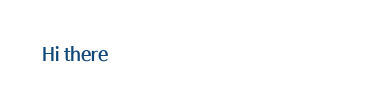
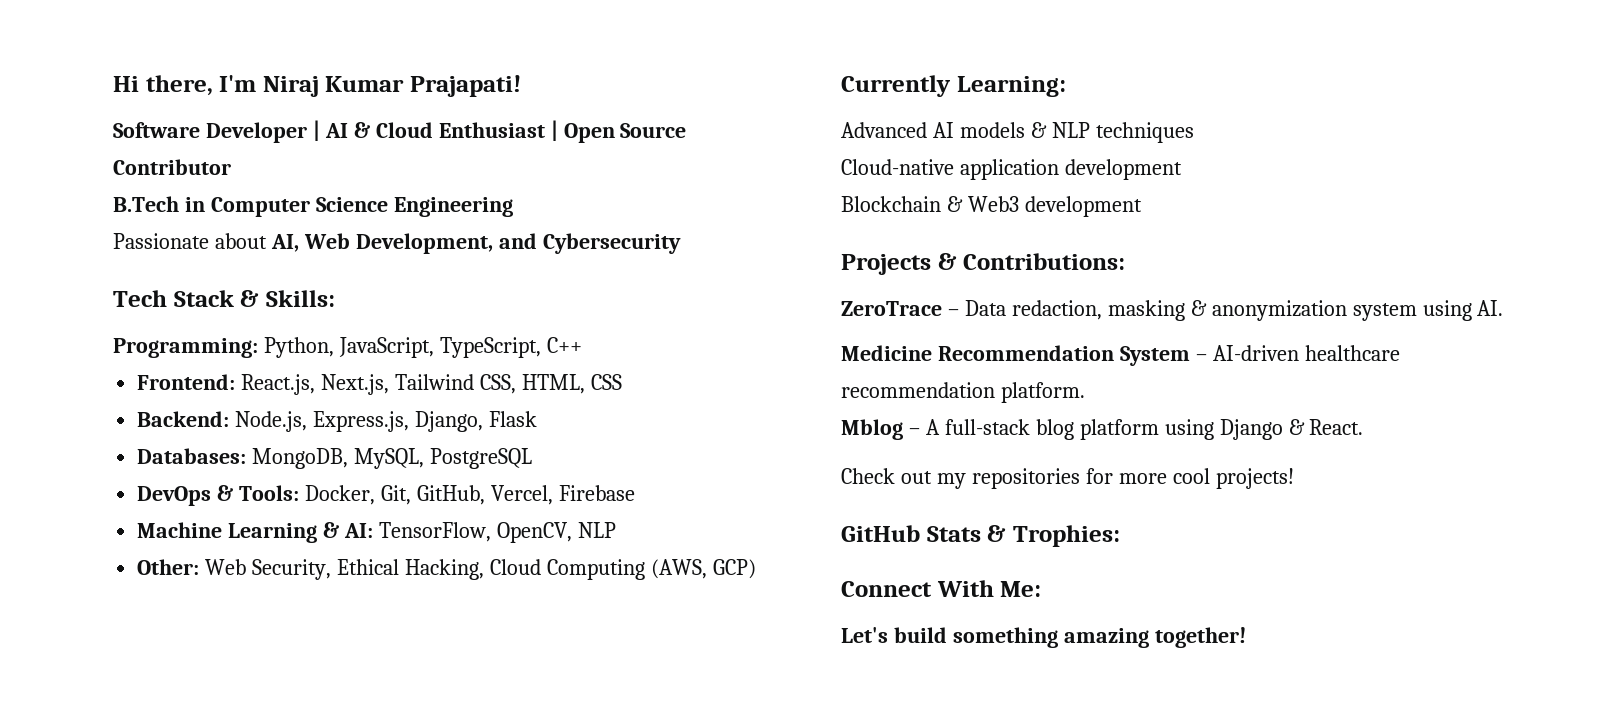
[63,46,108,62] there -> [145,75,522,97] [113,120,687,143] [113,159,231,175] [113,196,513,217] [113,233,681,254] [113,290,335,307] [113,337,582,358] [137,374,622,395] [137,411,537,432] [137,448,533,469] [137,485,635,506] [137,522,616,543] [137,559,756,580] [841,75,1066,97] [841,122,1194,143] [841,159,1182,180] [841,196,1142,217] [841,253,1126,275] [841,300,1504,321] [841,345,1400,366] [841,382,1085,403] [841,419,1364,440] [841,468,1294,489] [841,525,1120,547] [841,580,1042,597] [841,627,1246,648] there, I'm Niraj Kumar Prajapati! // Software Developer | AI & Cloud Enthusiast | Open Source Contributor // B.Tech in Computer Science Engineering // Passionate about AI, Web Development, and Cybersecurity // Tech Stack & Skills: // Programming: Python, JavaScript, TypeScript, C++ // Frontend: React.js, Next.js, Tailwind CSS, HTML, CSS // Backend: Node.js, Express.js, Django, Flask // Databases: MongoDB, MySQL, PostgreSQL // DevOps & Tools: Docker, Git, GitHub, Vercel, Firebase // Machine Learning & AI: TensorFlow, OpenCV, NLP // Other: Web Security, Ethical Hacking, Cloud Computing (AWS, GCP) // Currently Learning: // Advanced AI models & NLP techniques // Cloud-native application development // Blockchain & Web3 development // Projects & Contributions: // ZeroTrace – Data redaction, masking & anonymization system using AI. // Medicine Recommendation System – AI-driven healthcare recommendation platform. // Mblog – A full-stack blog platform using Django & React. // Check out my repositories for more cool projects! // GitHub Stats & Trophies: // Connect With Me: // Let's build something amazing together!

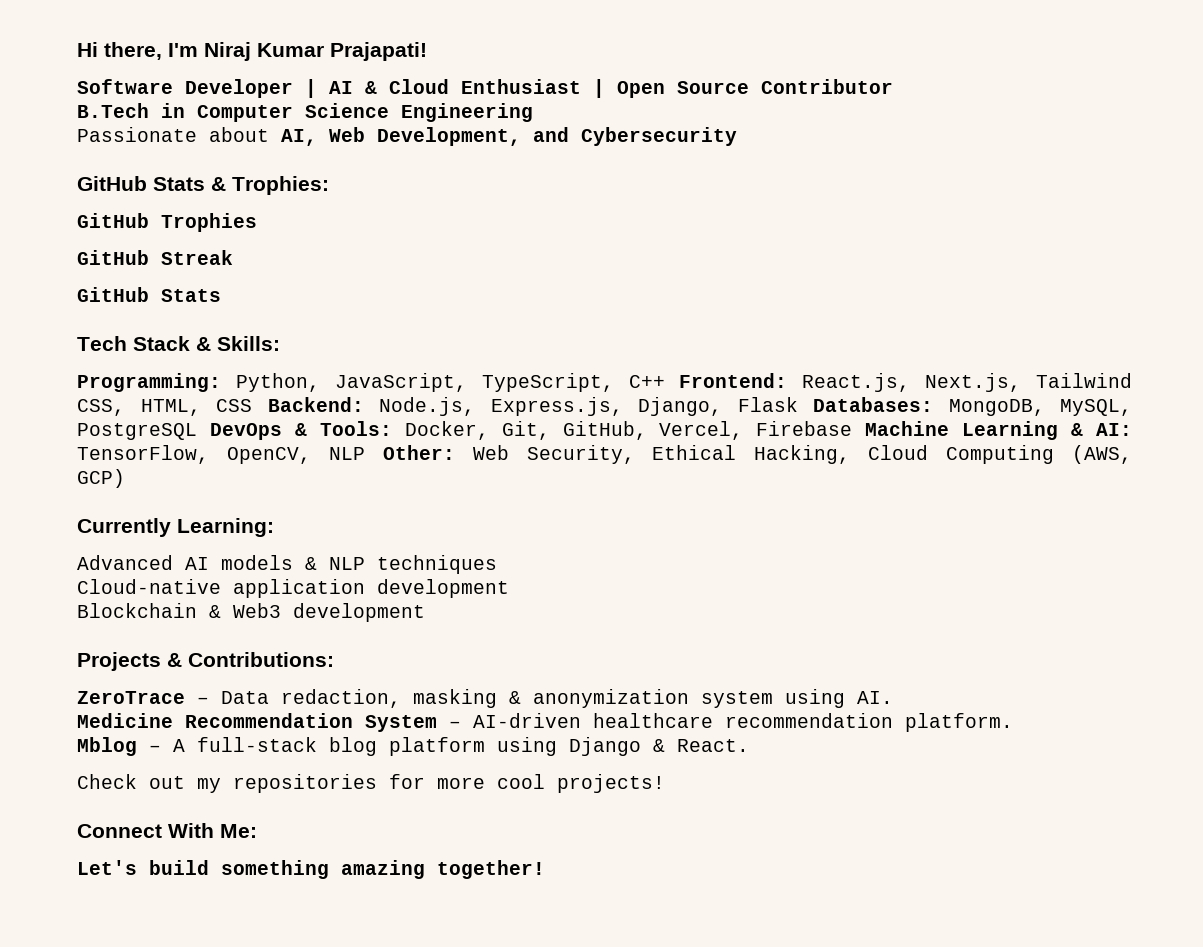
(681, 243) none -> [77,176,329,195] [77,213,257,232] [77,250,233,265] [77,287,221,302] // GitHub Stats & Trophies: // GitHub Trophies // GitHub Streak // GitHub Stats
(582, 345) // -> (665, 381) none
(622, 382) // -> (252, 405) none
(537, 419) // -> (798, 404) none
(533, 458) // -> (197, 431) none
(635, 493) // -> (853, 428) none
(616, 530) // -> (365, 453) none
[841,525,1120,547] // GitHub Stats & Trophies: -> (665, 783) none

